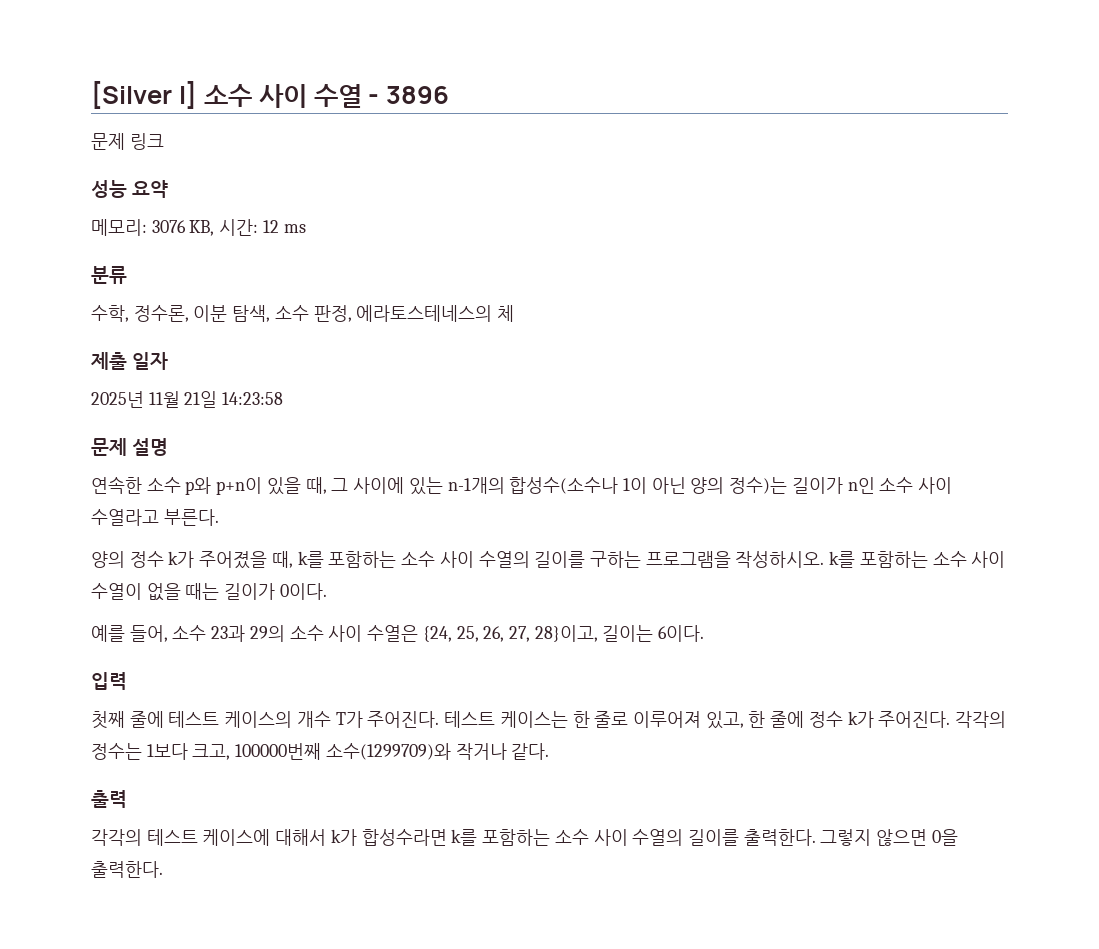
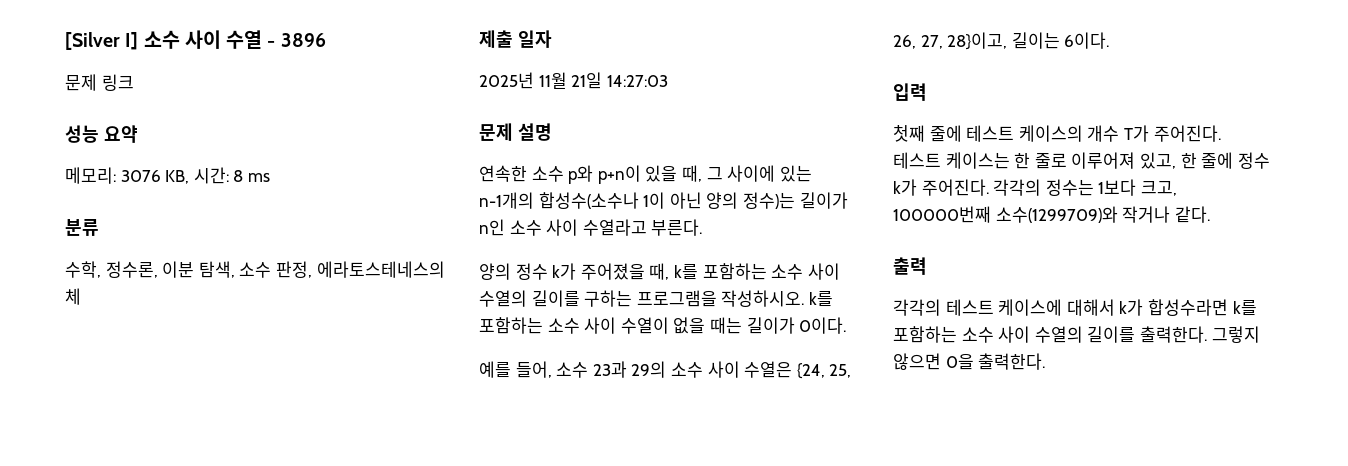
[262,220,279,233] 12 -> [233,170,244,182] 8
[222,392,284,405] 14:23:58 -> [606,75,668,87] 14:27:03

